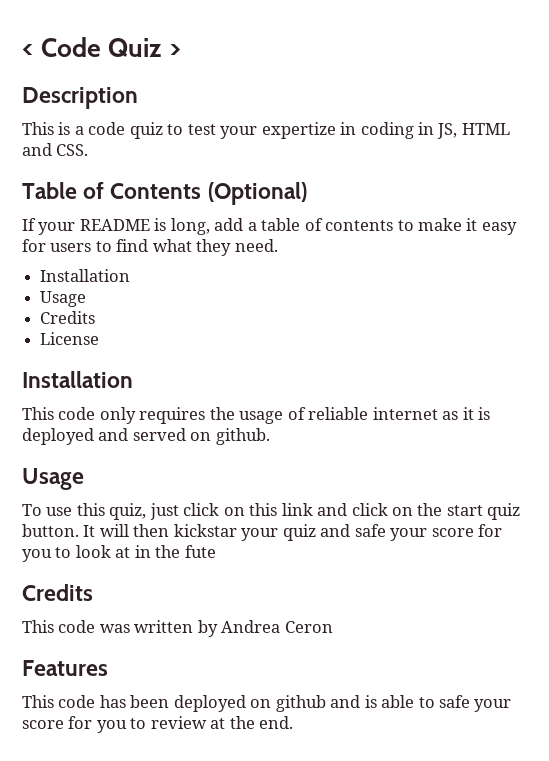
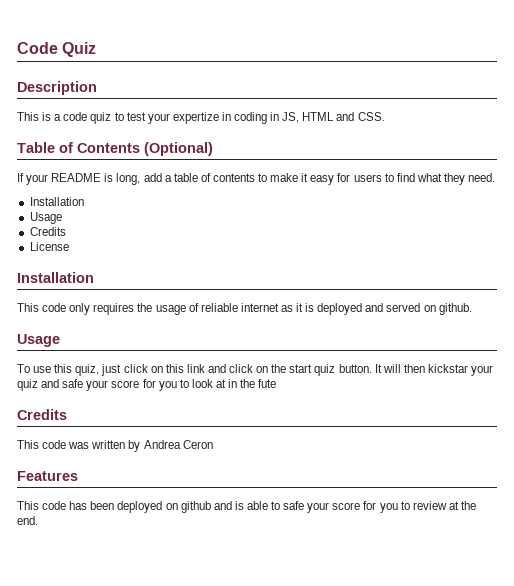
[22,44,34,57] < -> (17, 48) none
[169,44,182,57] > -> (97, 49) none

